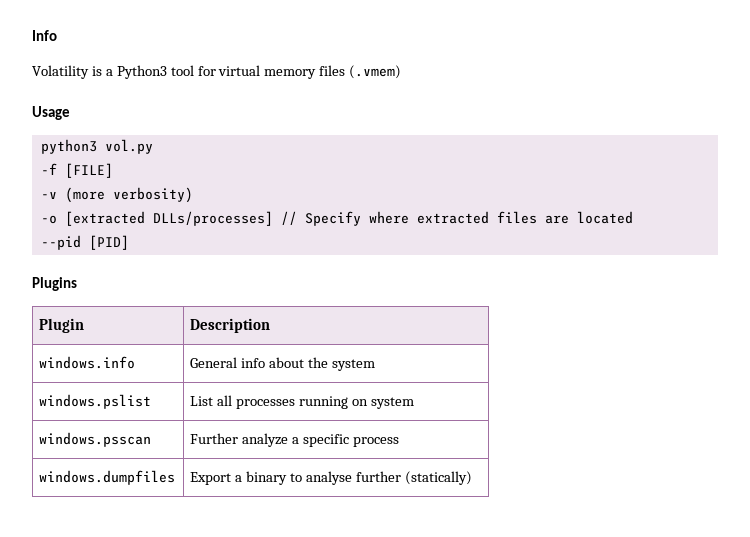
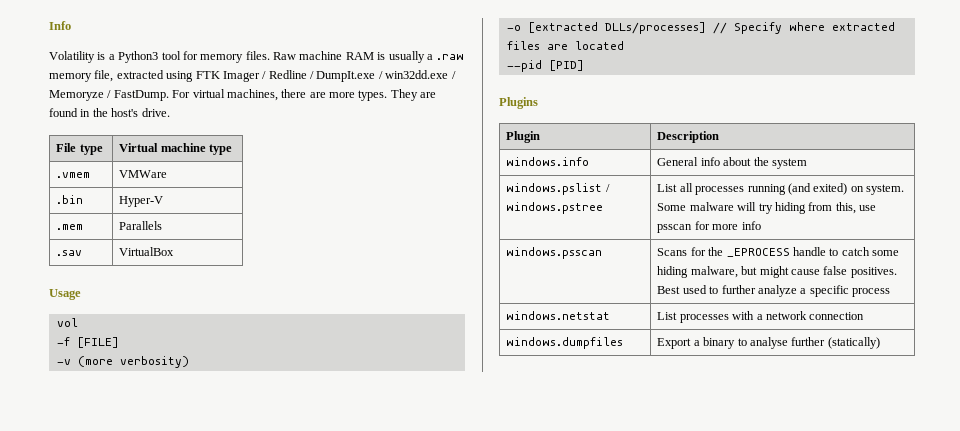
[218,65,402,79] virtual memory files (.vmem) -> [200,51,465,63] [49,70,456,82] [49,89,437,101] [49,108,170,117] [56,143,103,155] [119,143,233,155] [56,172,91,178] [119,170,168,178] [56,195,84,204] [119,196,164,207] [56,224,84,230] [119,221,163,230] [56,250,83,256] [119,247,175,256] memory files. Raw machine RAM is usually a .raw memory file, extracted using FTK Imager / Redline / DumpIt.exe / win32dd.exe / Memoryze / FastDump. For virtual machines, there are more types. They are found in the host's drive. // File type | Virtual machine type // .vmem | VMWare // .bin | Hyper-V // .mem | Parallels // .sav | VirtualBox
[40,139,153,154] python3 vol.py -> [56,318,78,327] vol
(152, 401) none -> [605,184,610,192] [506,202,604,214] / windows.pstree
[352,397,415,409] [39,432,152,447] [190,433,400,447] on system // windows.psscan | Further analyze a specific process -> [787,183,905,195] [657,202,877,214] [657,221,761,233] [506,247,603,259] [657,247,900,257] [657,266,897,278] [657,285,891,297] [506,311,611,320] [657,311,865,323] (and exited) on system. Some malware will try hiding from this, use psscan for more info // windows.psscan | Scans for the _EPROCESS handle to catch some hiding malware, but might cause false positives. Best used to further analyze a specific process // windows.netstat | List processes with a network connection

